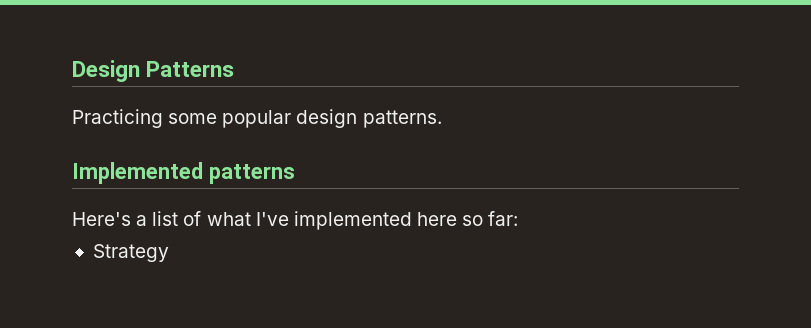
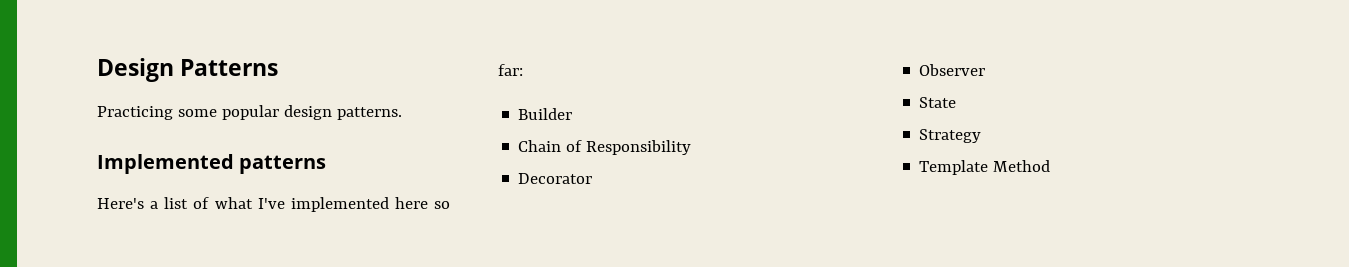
(519, 218) none -> [518,108,573,120] [518,140,692,155] [518,173,593,184] [919,64,986,76] [919,97,957,108] // Builder // Chain of Responsibility // Decorator // Observer // State
(169, 253) none -> [919,160,1051,175] // Template Method

